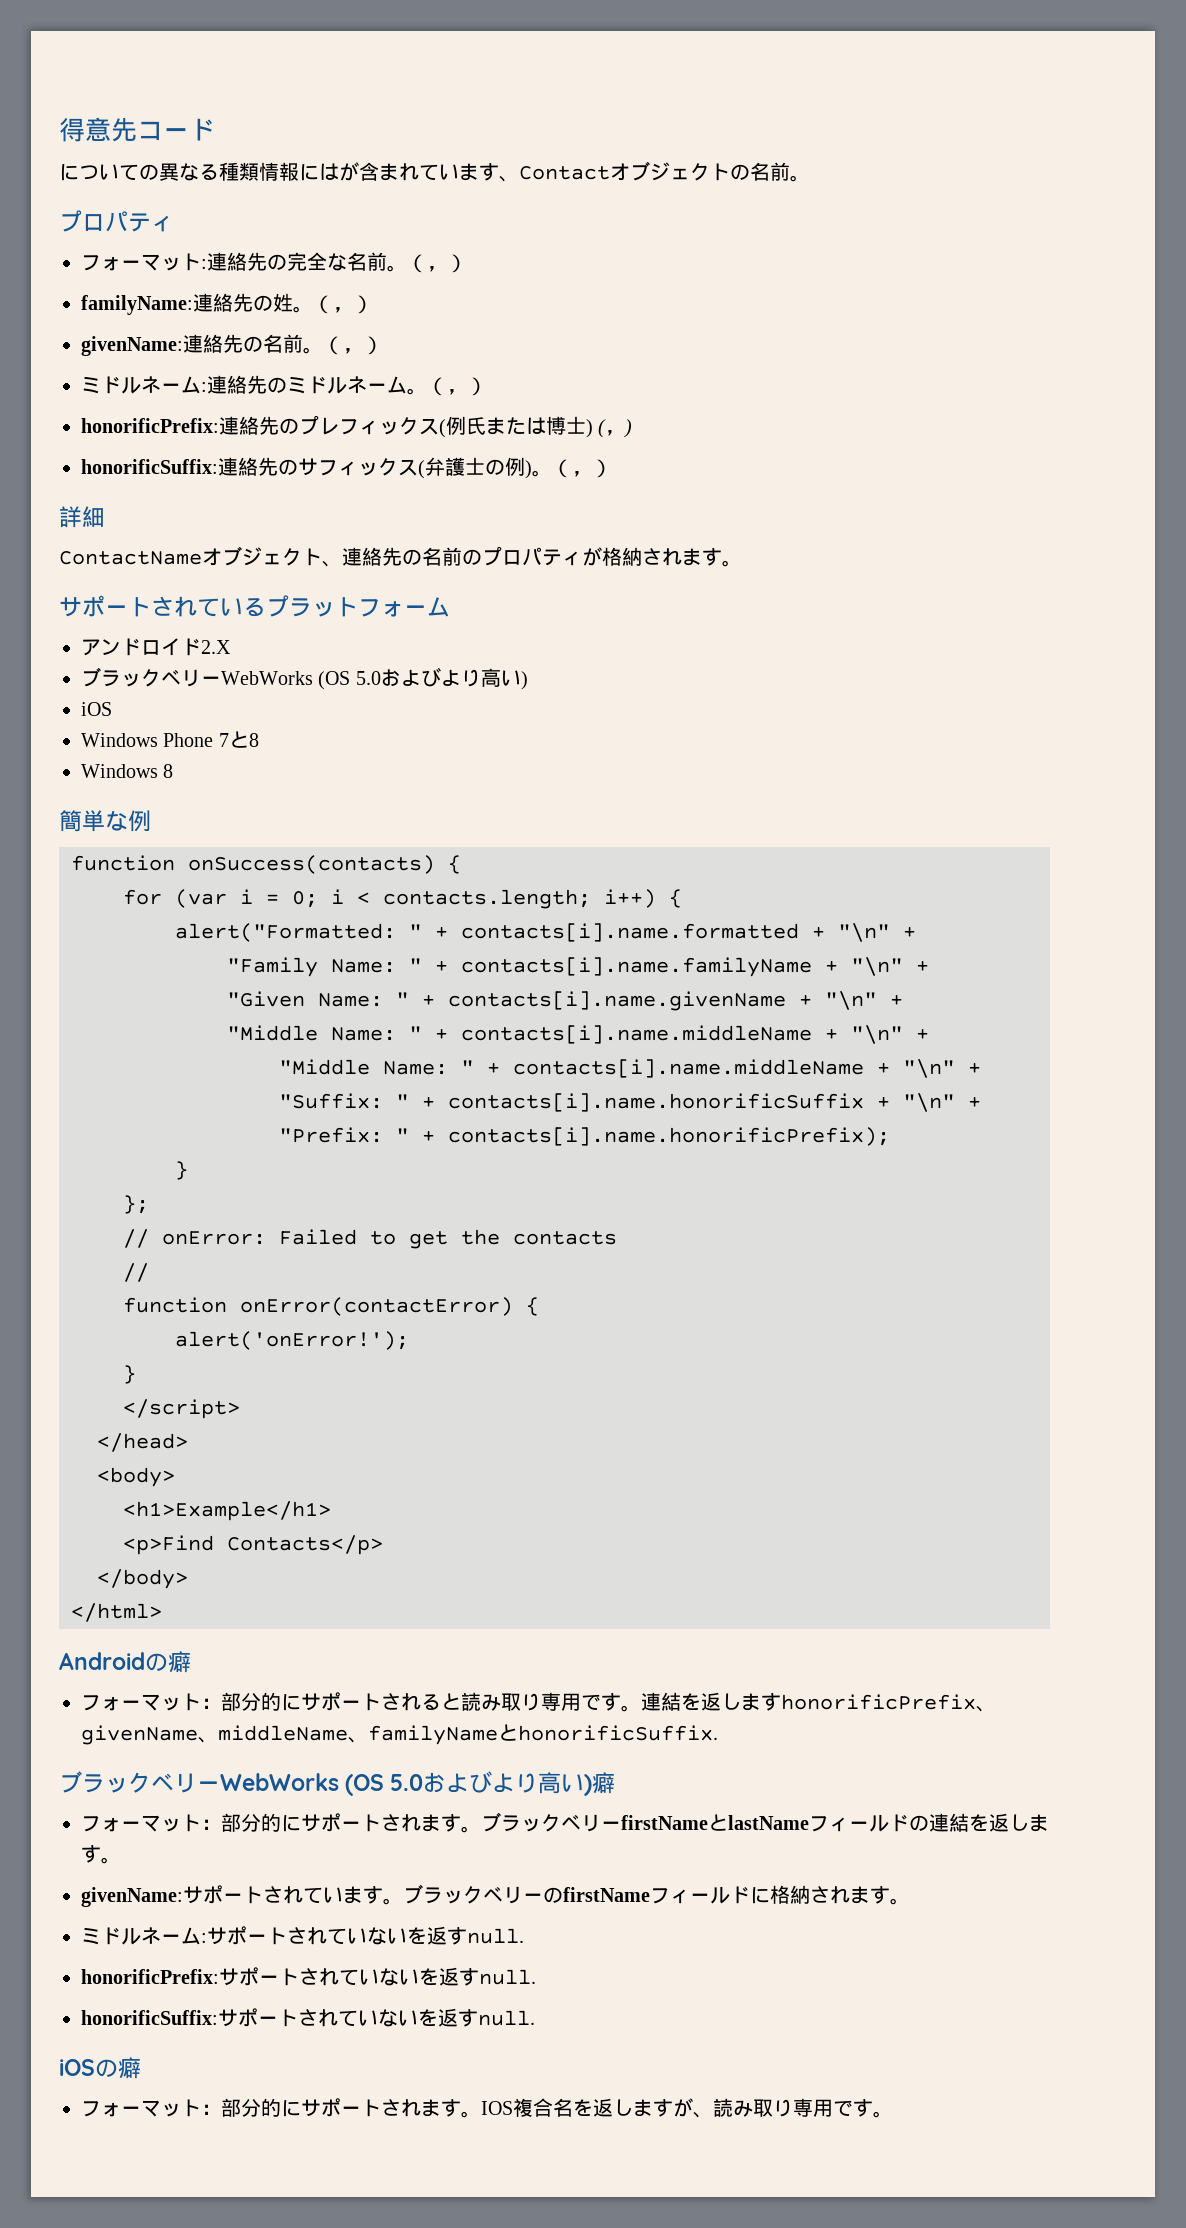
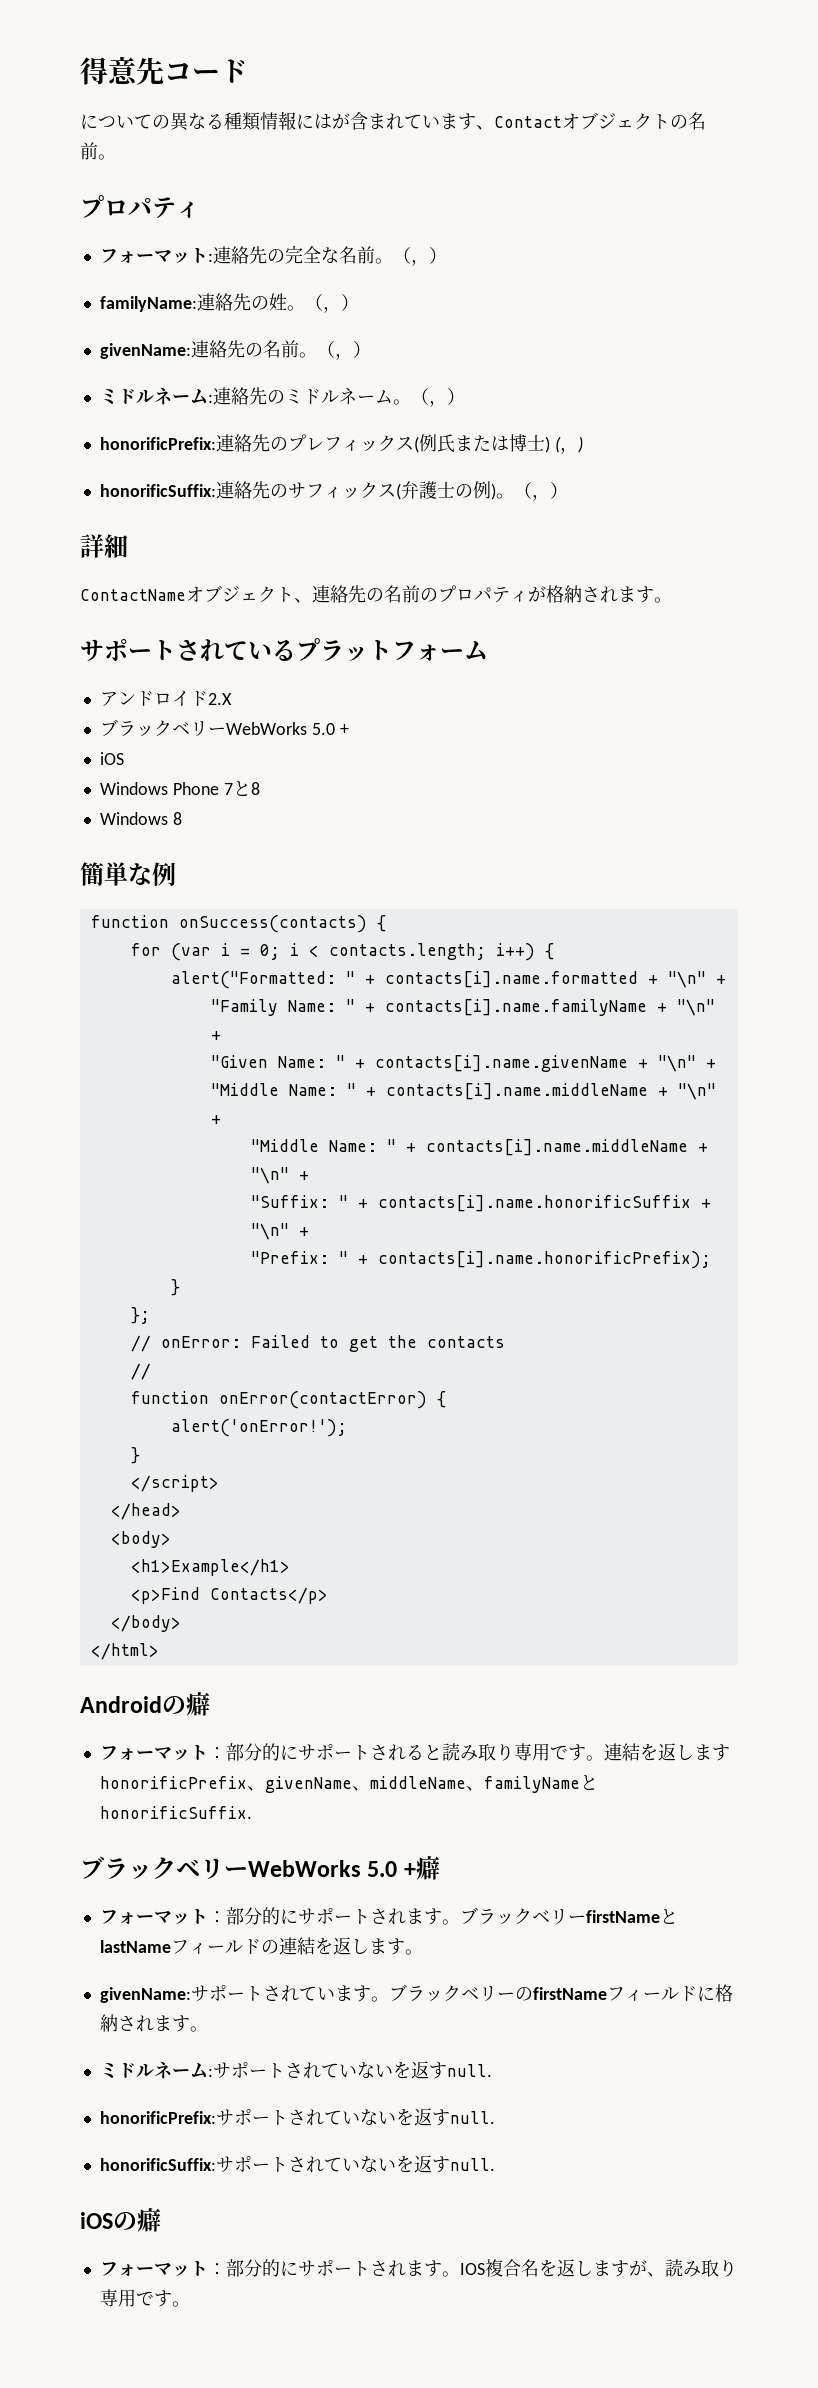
[318,667,528,690] (OS 5.0およびより高い) -> [311,723,349,735] 5.0 +
[345,1771,593,1796] (OS 5.0およびより高い) -> [367,1861,416,1877] 5.0 +

